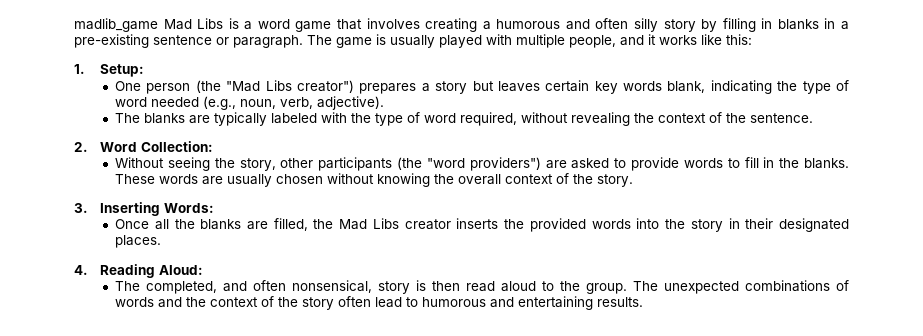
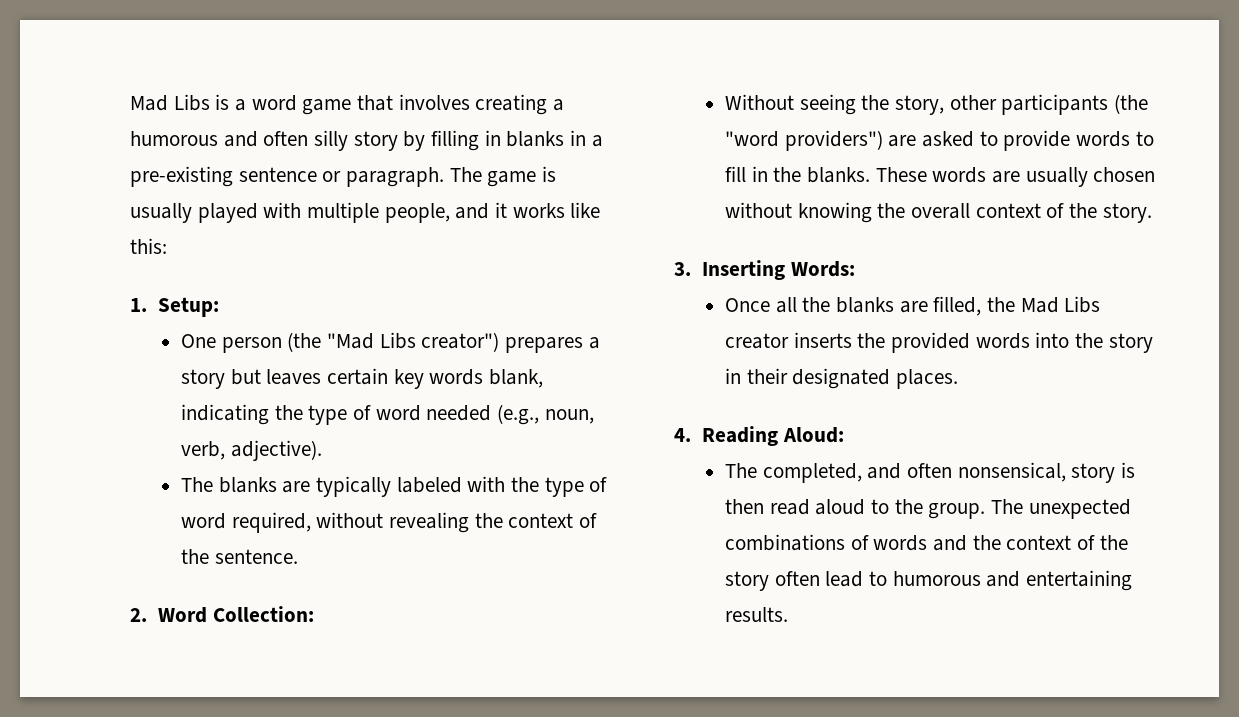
[74,18,158,32] madlib_game -> (130, 103) none

